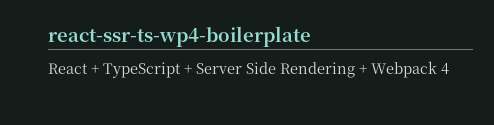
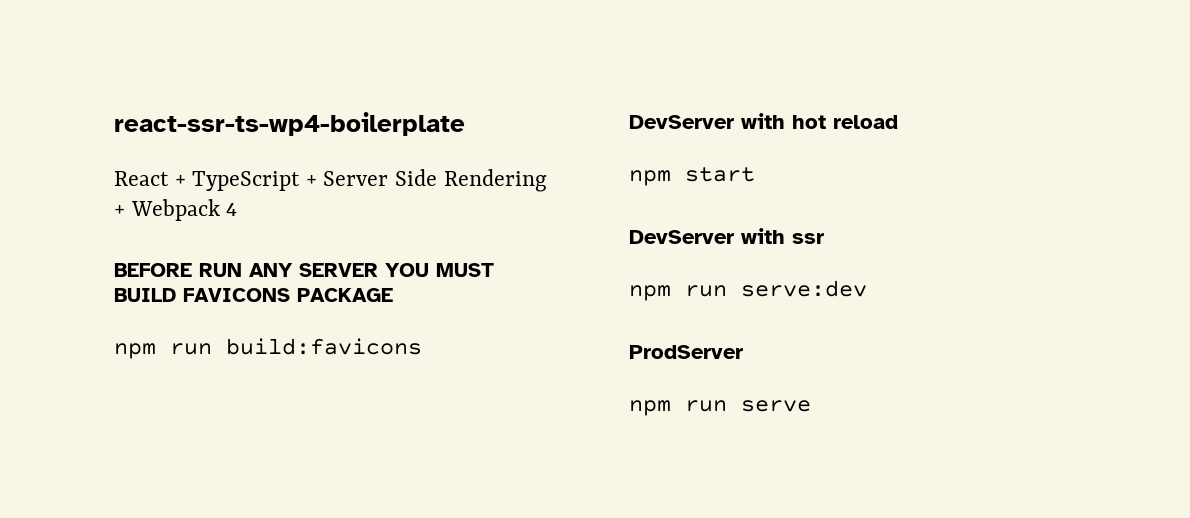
(449, 69) none -> [114,263,494,277] [114,288,393,302] [114,338,422,359] [629,113,898,129] [629,167,755,186] [629,228,824,244] [629,280,867,301] [629,345,743,359] [629,400,811,416] // BEFORE RUN ANY SERVER YOU MUST BUILD FAVICONS PACKAGE // npm run build:favicons // DevServer with hot reload // npm start // DevServer with ssr // npm run serve:dev // ProdServer // npm run serve

